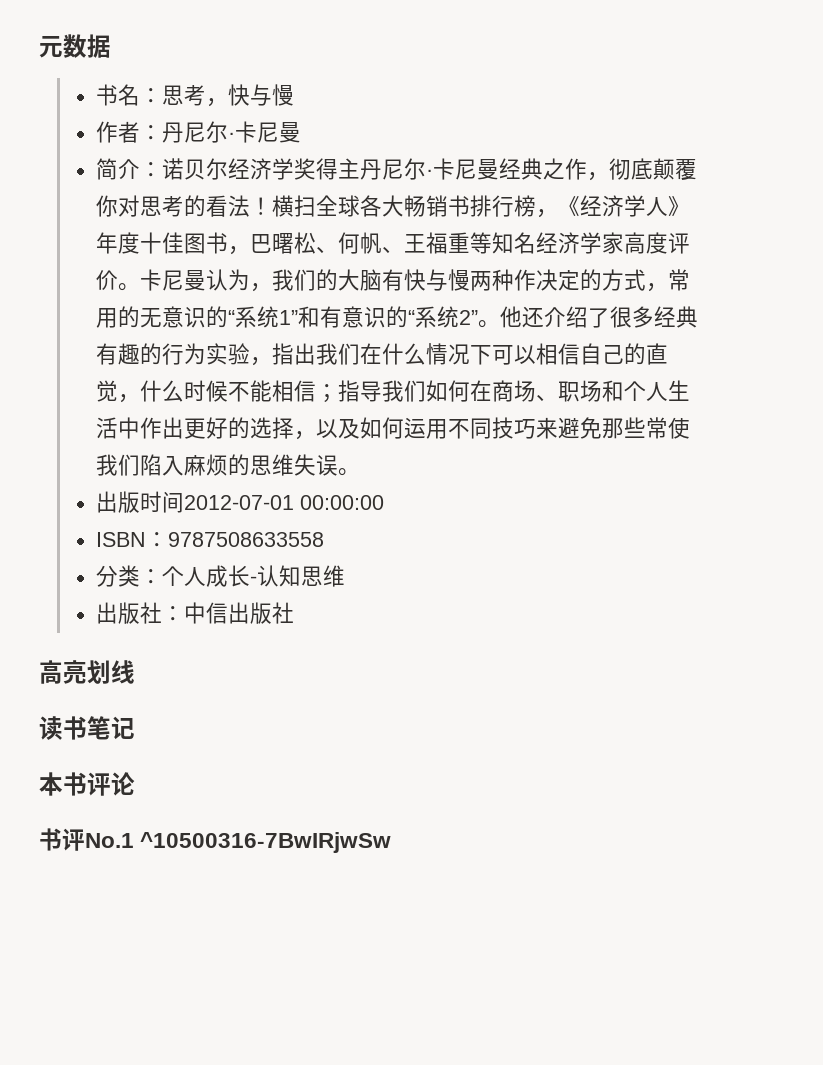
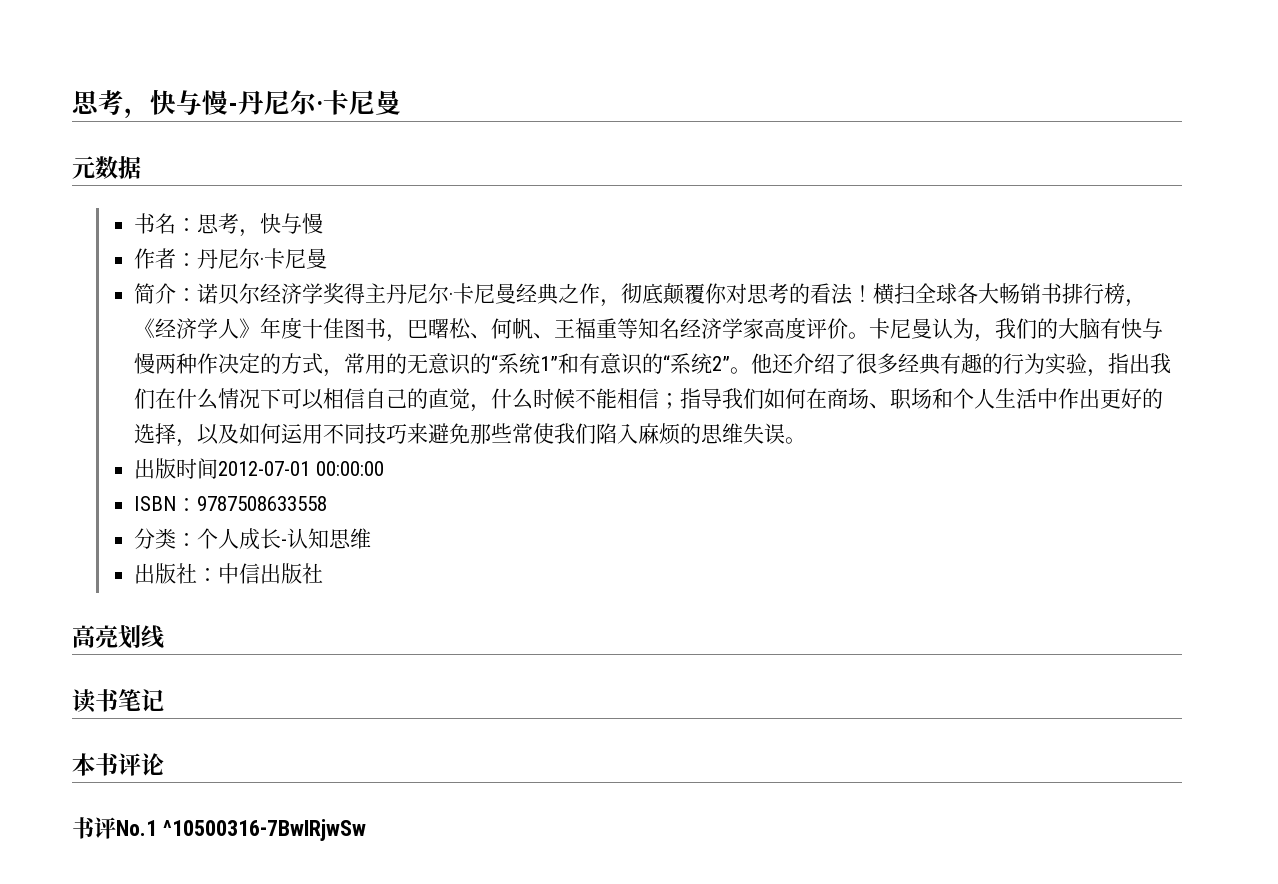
(39, 47) none -> [72,89,401,119] 思考，快与慢-丹尼尔·卡尼曼 //

